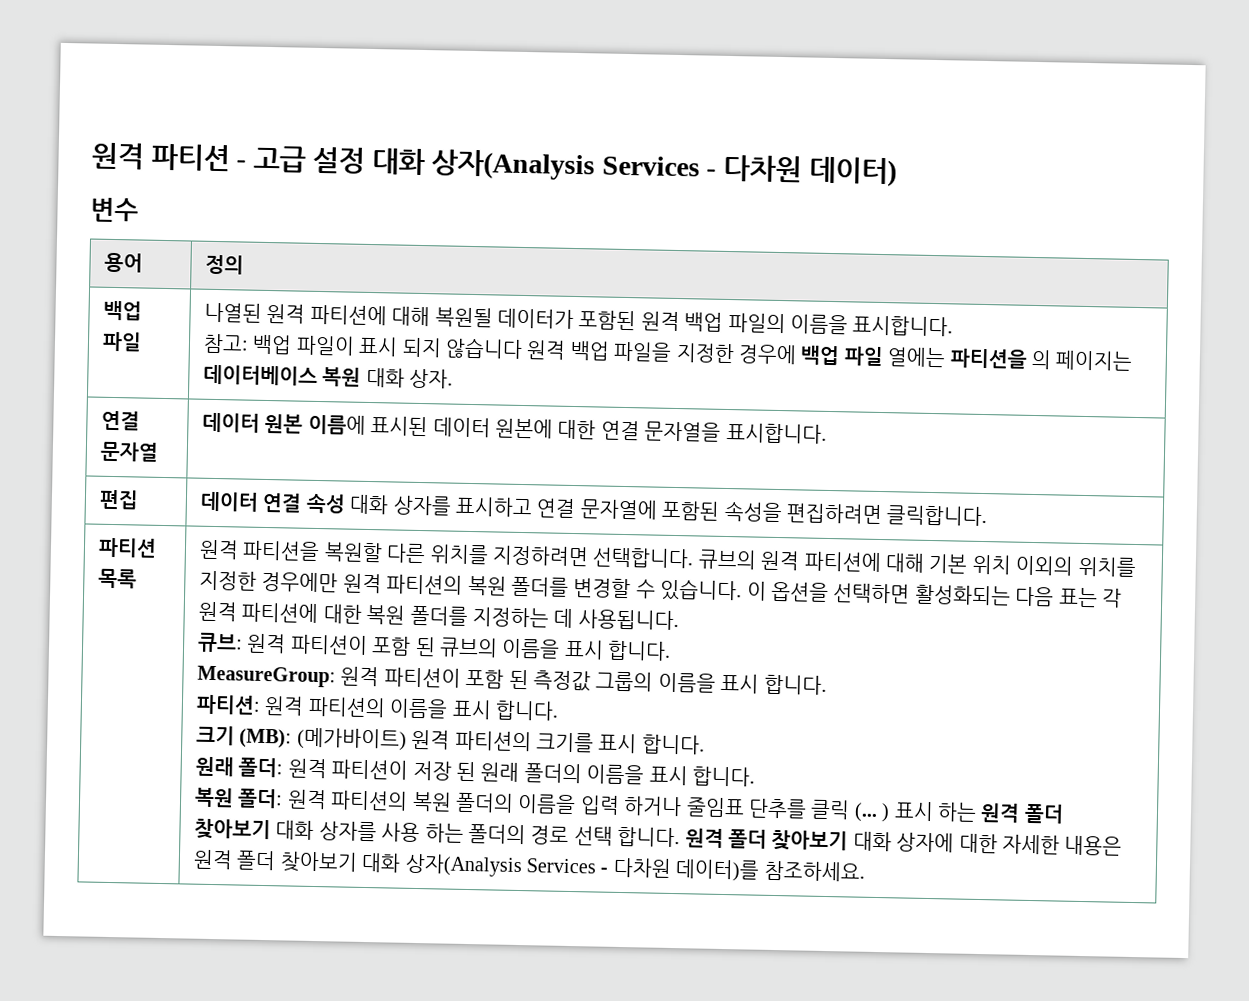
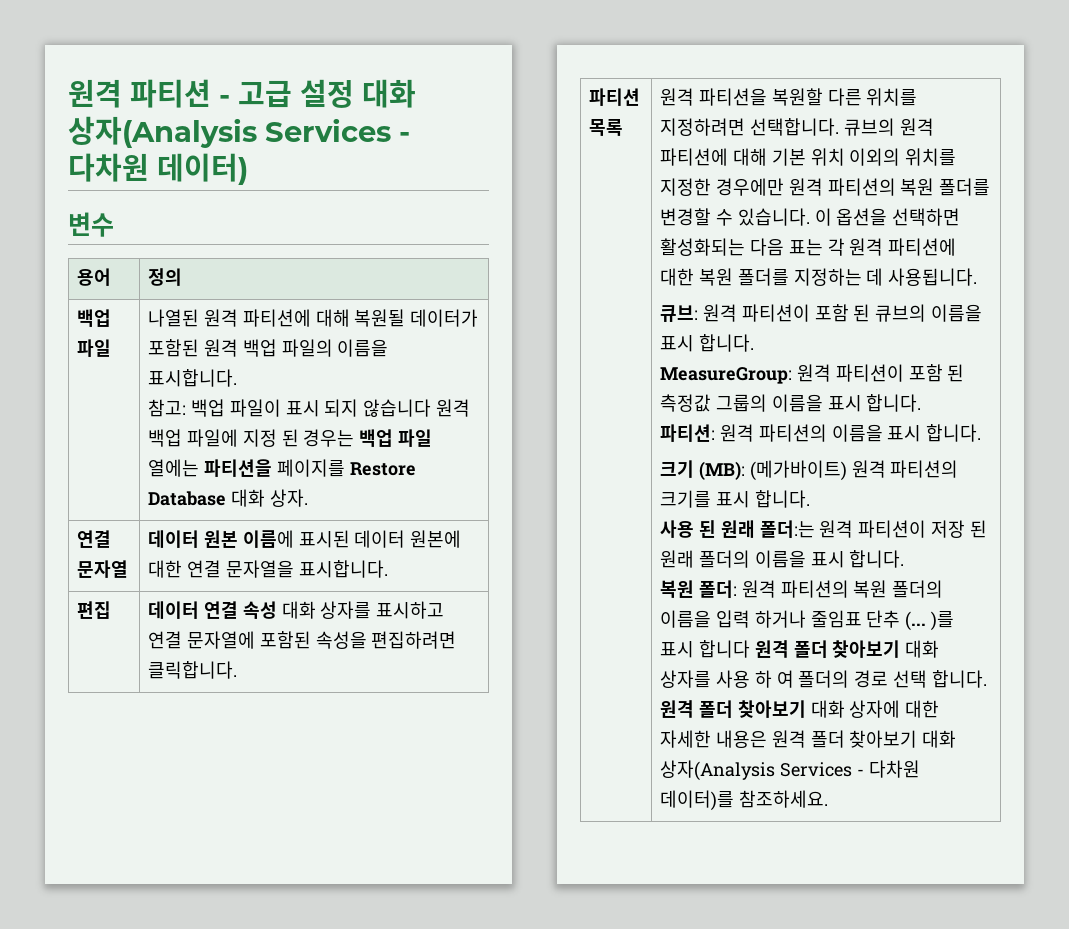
[613,341,1134,371] [202,364,362,387] 파일을 지정한 경우에 백업 파일 열에는 파티션을 의 페이지는 데이터베이스 복원 -> [186,429,433,447] [147,459,416,477] [147,491,226,506] 파일에 지정 된 경우는 백업 파일 열에는 파티션을 페이지를 Restore Database
[194,756,284,778] 원래 폴더: -> [659,520,815,538] 사용 된 원래 폴더:는
[747,798,977,823] 단추를 클릭 (... ) 표시 하는 -> [866,610,955,631] [659,640,750,658] 단추 (... )를 표시 합니다
[424,823,464,843] 하는 -> [754,670,794,688] 하 여

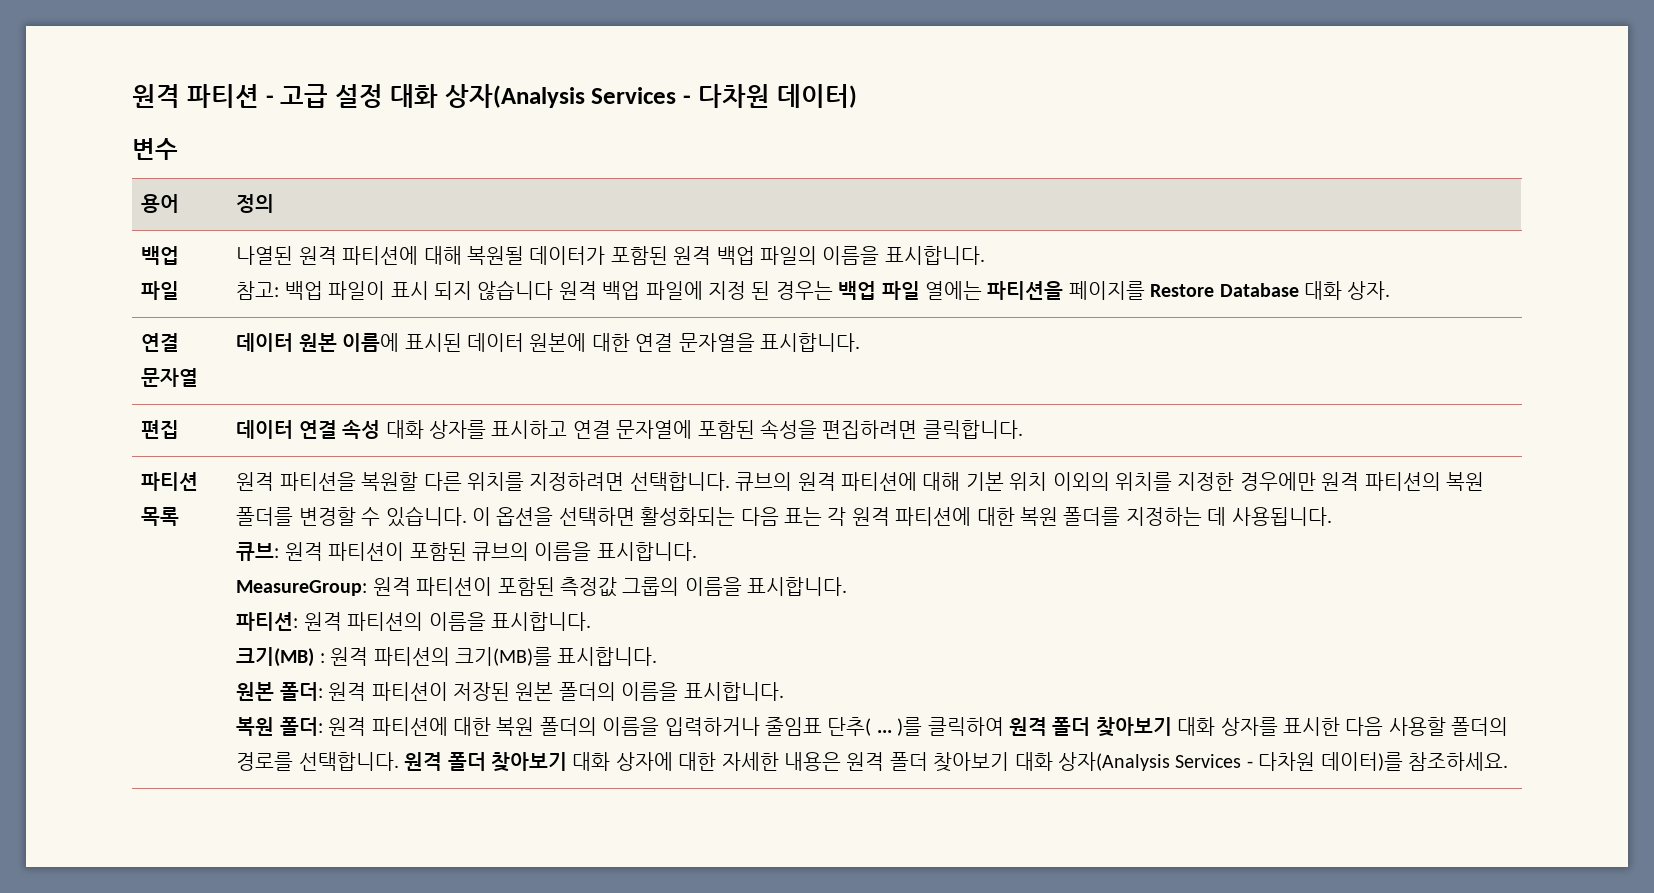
[814,304,983,322] [659,334,754,352] 포함 된 큐브의 이름을 표시 합니다. -> [409,542,697,561] 포함된 큐브의 이름을 표시합니다.
[908,364,965,382] 포함 된 -> [497,577,555,596] 포함된
[827,394,922,412] 표시 합니다. -> [747,577,848,596] 표시합니다.
[887,424,982,442] [659,460,959,481] [659,490,810,508] [659,520,987,538] [659,550,905,568] 표시 합니다. // 크기 (MB): (메가바이트) 원격 파티션의 크기를 표시 합니다. // 사용 된 원래 폴더:는 원격 파티션이 저장 된 원래 폴더의 이름을 표시 합니다. -> [491,612,592,631] [236,647,658,667] [236,682,784,701] 표시합니다. // 크기(MB) : 원격 파티션의 크기(MB)를 표시합니다. // 원본 폴더: 원격 파티션이 저장된 원본 폴더의 이름을 표시합니다.
[780,580,849,598] 파티션의 -> [371,717,492,736] 파티션에 대한
[715,610,955,631] [659,640,750,658] 입력 하거나 줄임표 단추 (... )를 표시 합니다 -> [664,717,1004,736] 입력하거나 줄임표 단추( ... )를 클릭하여
[715,670,987,688] 사용 하 여 폴더의 경로 선택 합니다. -> [1283,717,1509,736] [236,752,399,771] 표시한 다음 사용할 폴더의 경로를 선택합니다.

